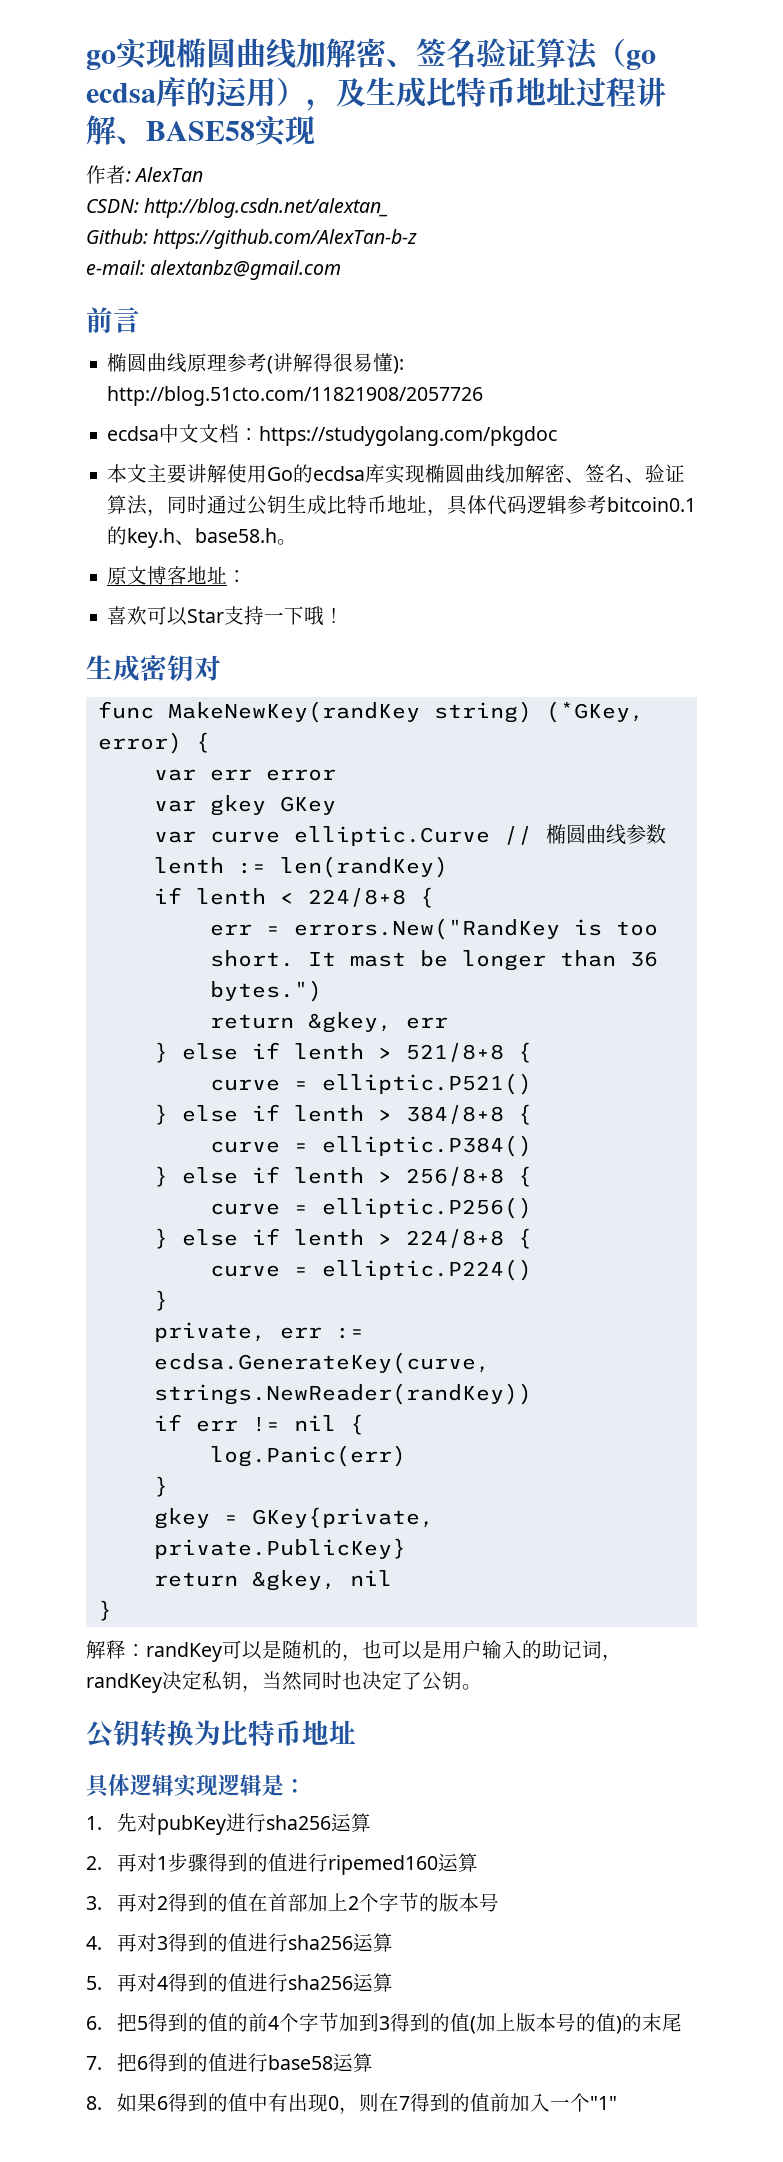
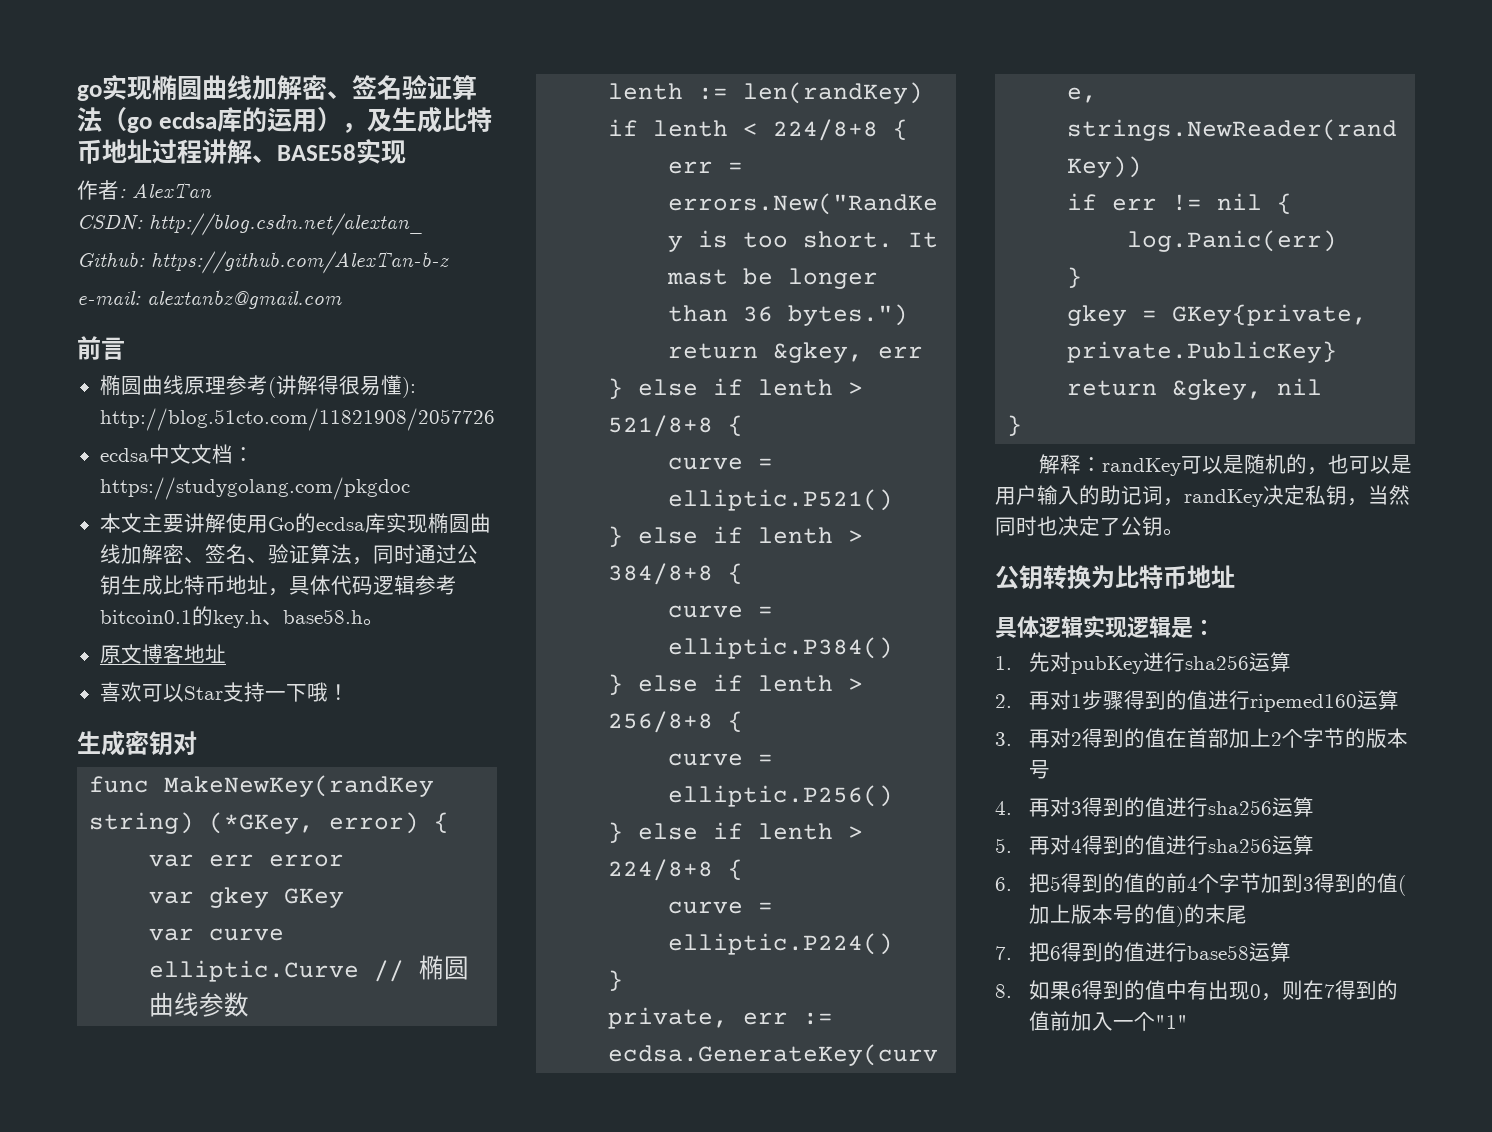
[227,570,248,583] ： -> (226, 653) none

